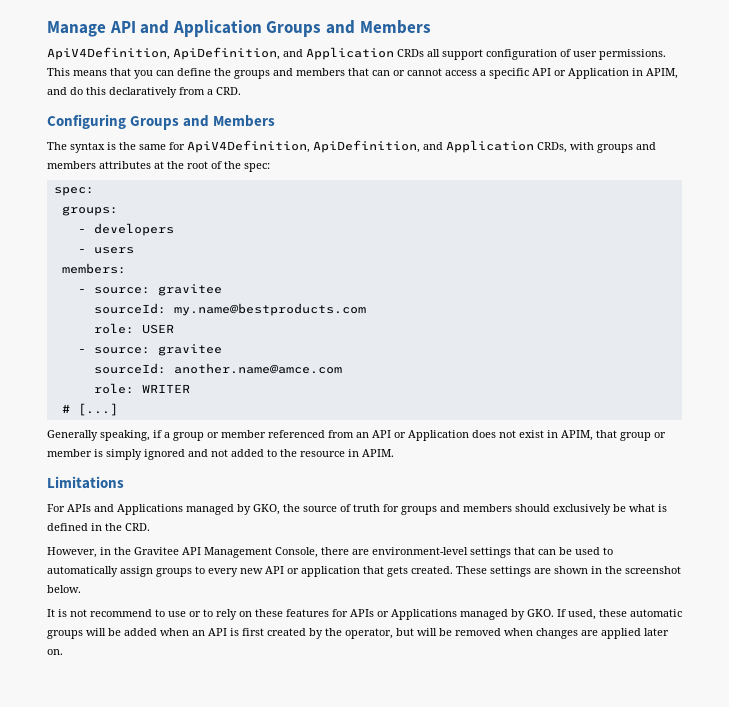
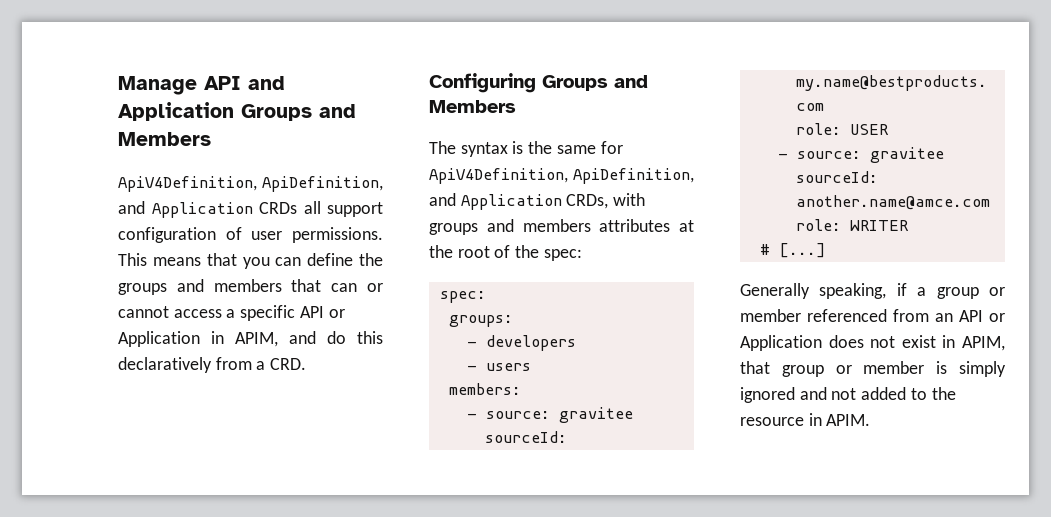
[47,476,124,489] [47,504,667,515] [47,523,150,531] [47,547,613,558] [47,566,681,577] [47,585,81,593] [47,609,682,620] [47,628,669,639] [47,649,63,655] // Limitations // For APIs and Applications managed by GKO, the source of truth for groups and members should exclusively be what is defined in the CRD. // However, in the Gravitee API Management Console, there are environment-level settings that can be used to automatically assign groups to every new API or application that gets created. These settings are shown in the screenshot below. // It is not recommend to use or to rely on these features for APIs or Applications managed by GKO. If used, these automatic groups will be added when an API is first created by the operator, but will be removed when changes are applied later on. -> (871, 420) none

